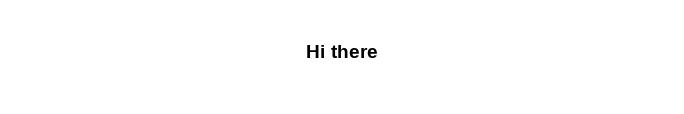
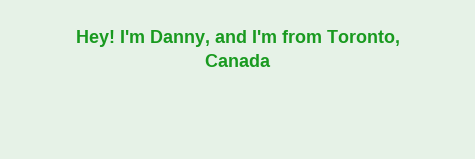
[306,45,378,58] Hi there -> [75,30,400,47] [205,54,271,67] Hey! I'm Danny, and I'm from Toronto, Canada

